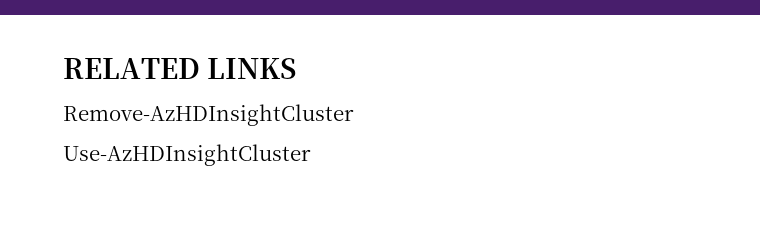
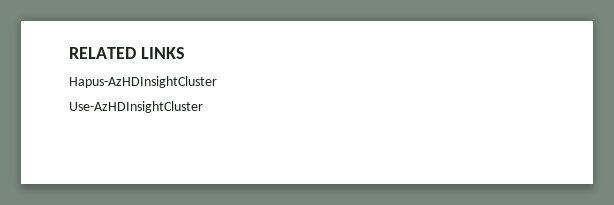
[63,104,354,126] Remove-AzHDInsightCluster -> [69,76,217,88] Hapus-AzHDInsightCluster

